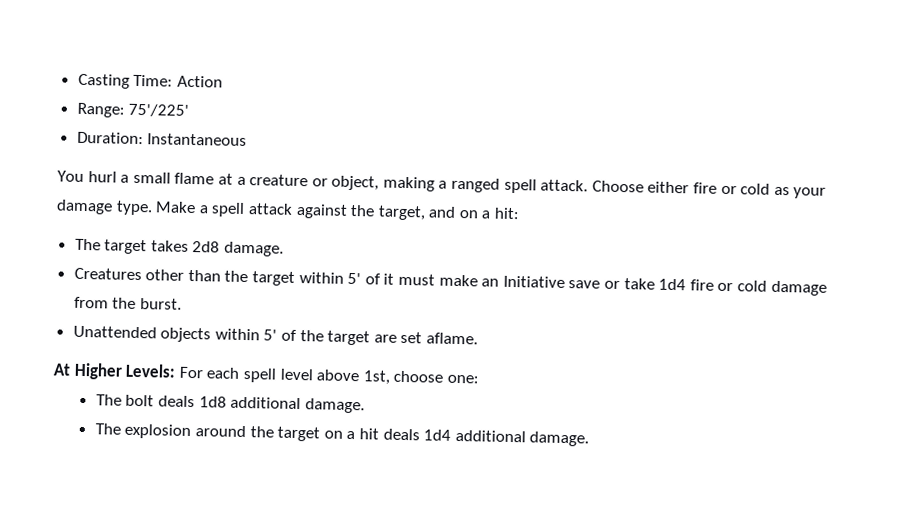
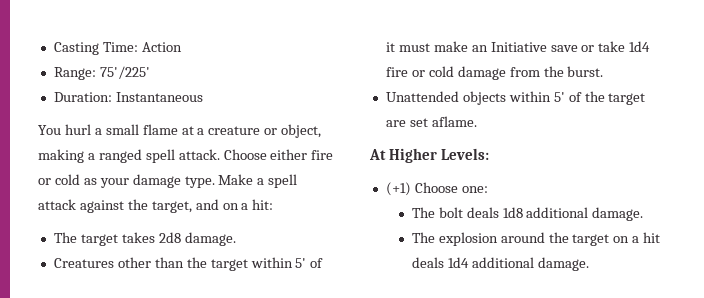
[178,366,444,385] For each spell level above 1st, choose -> [385,182,458,196] // (+1) Choose

